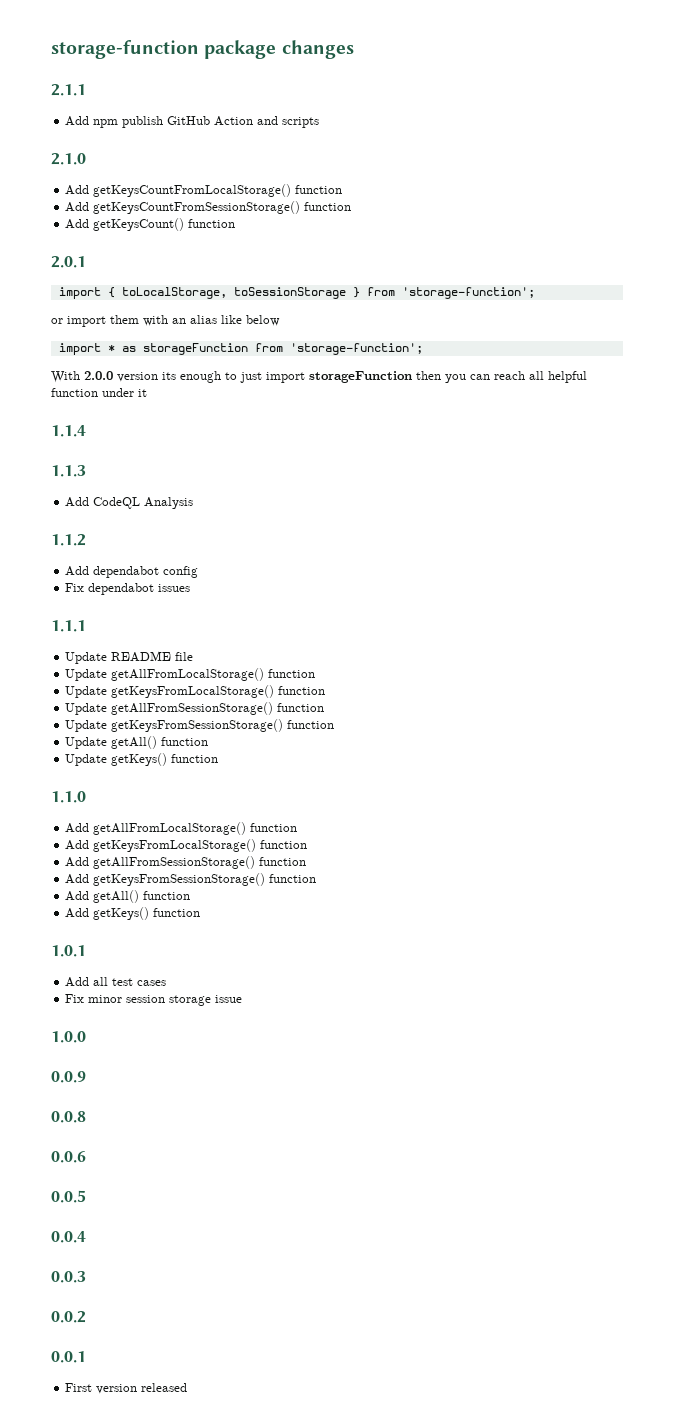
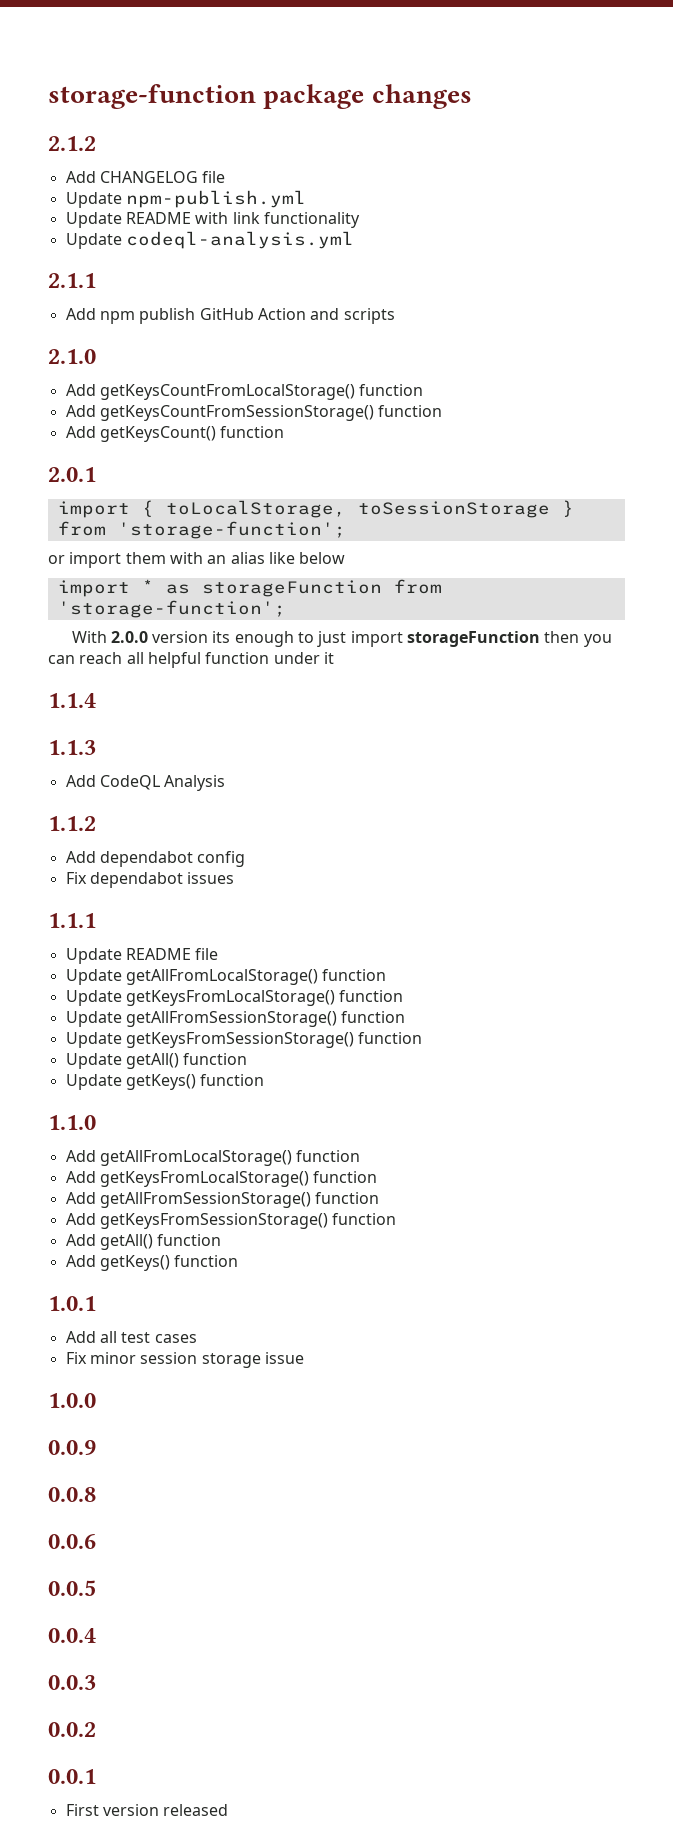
(354, 49) none -> [48,136,96,151] [65,171,226,183] [65,190,306,208] [65,212,360,228] [65,231,354,249] // 2.1.2 // Add CHANGELOG file // Update npm-publish.yml // Update README with link functionality // Update codeql-analysis.yml

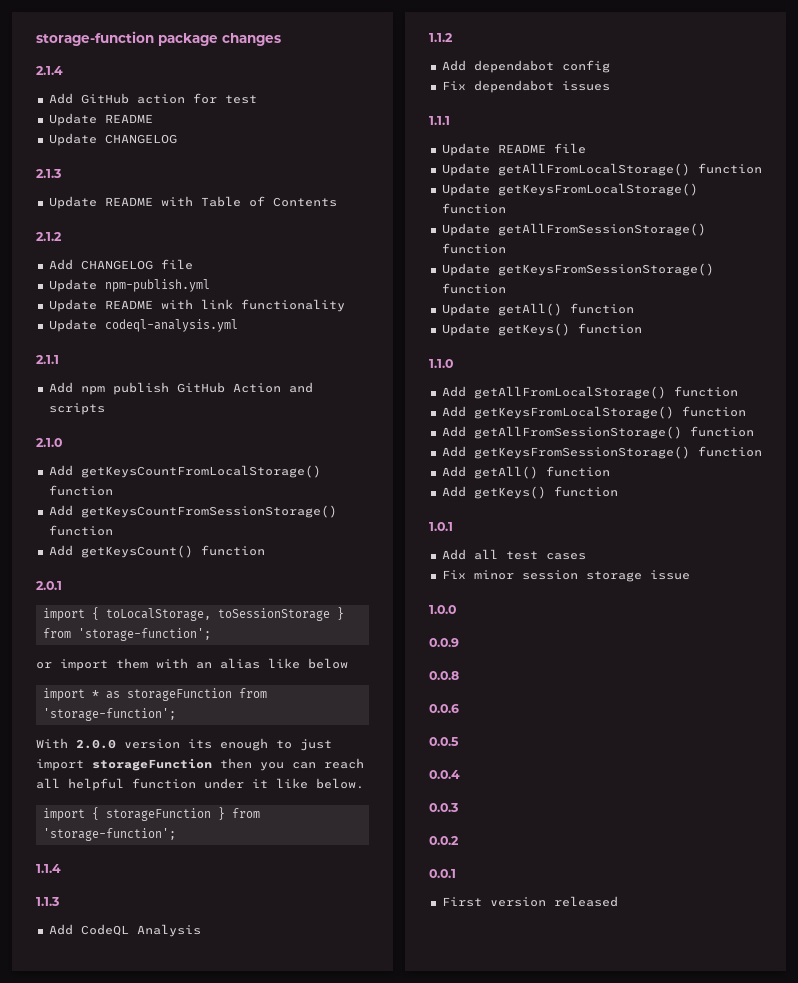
(472, 96) none -> [36,66,63,75] [48,93,257,104] [48,113,153,126] [48,133,177,146] [36,169,61,178] [48,196,337,209] // 2.1.4 // Add GitHub action for test // Update README // Update CHANGELOG // 2.1.3 // Update README with Table of Contents
(334, 658) none -> [276,778,364,789] [42,807,260,821] [42,828,176,841] like below. // import { storageFunction } from 'storage-function';

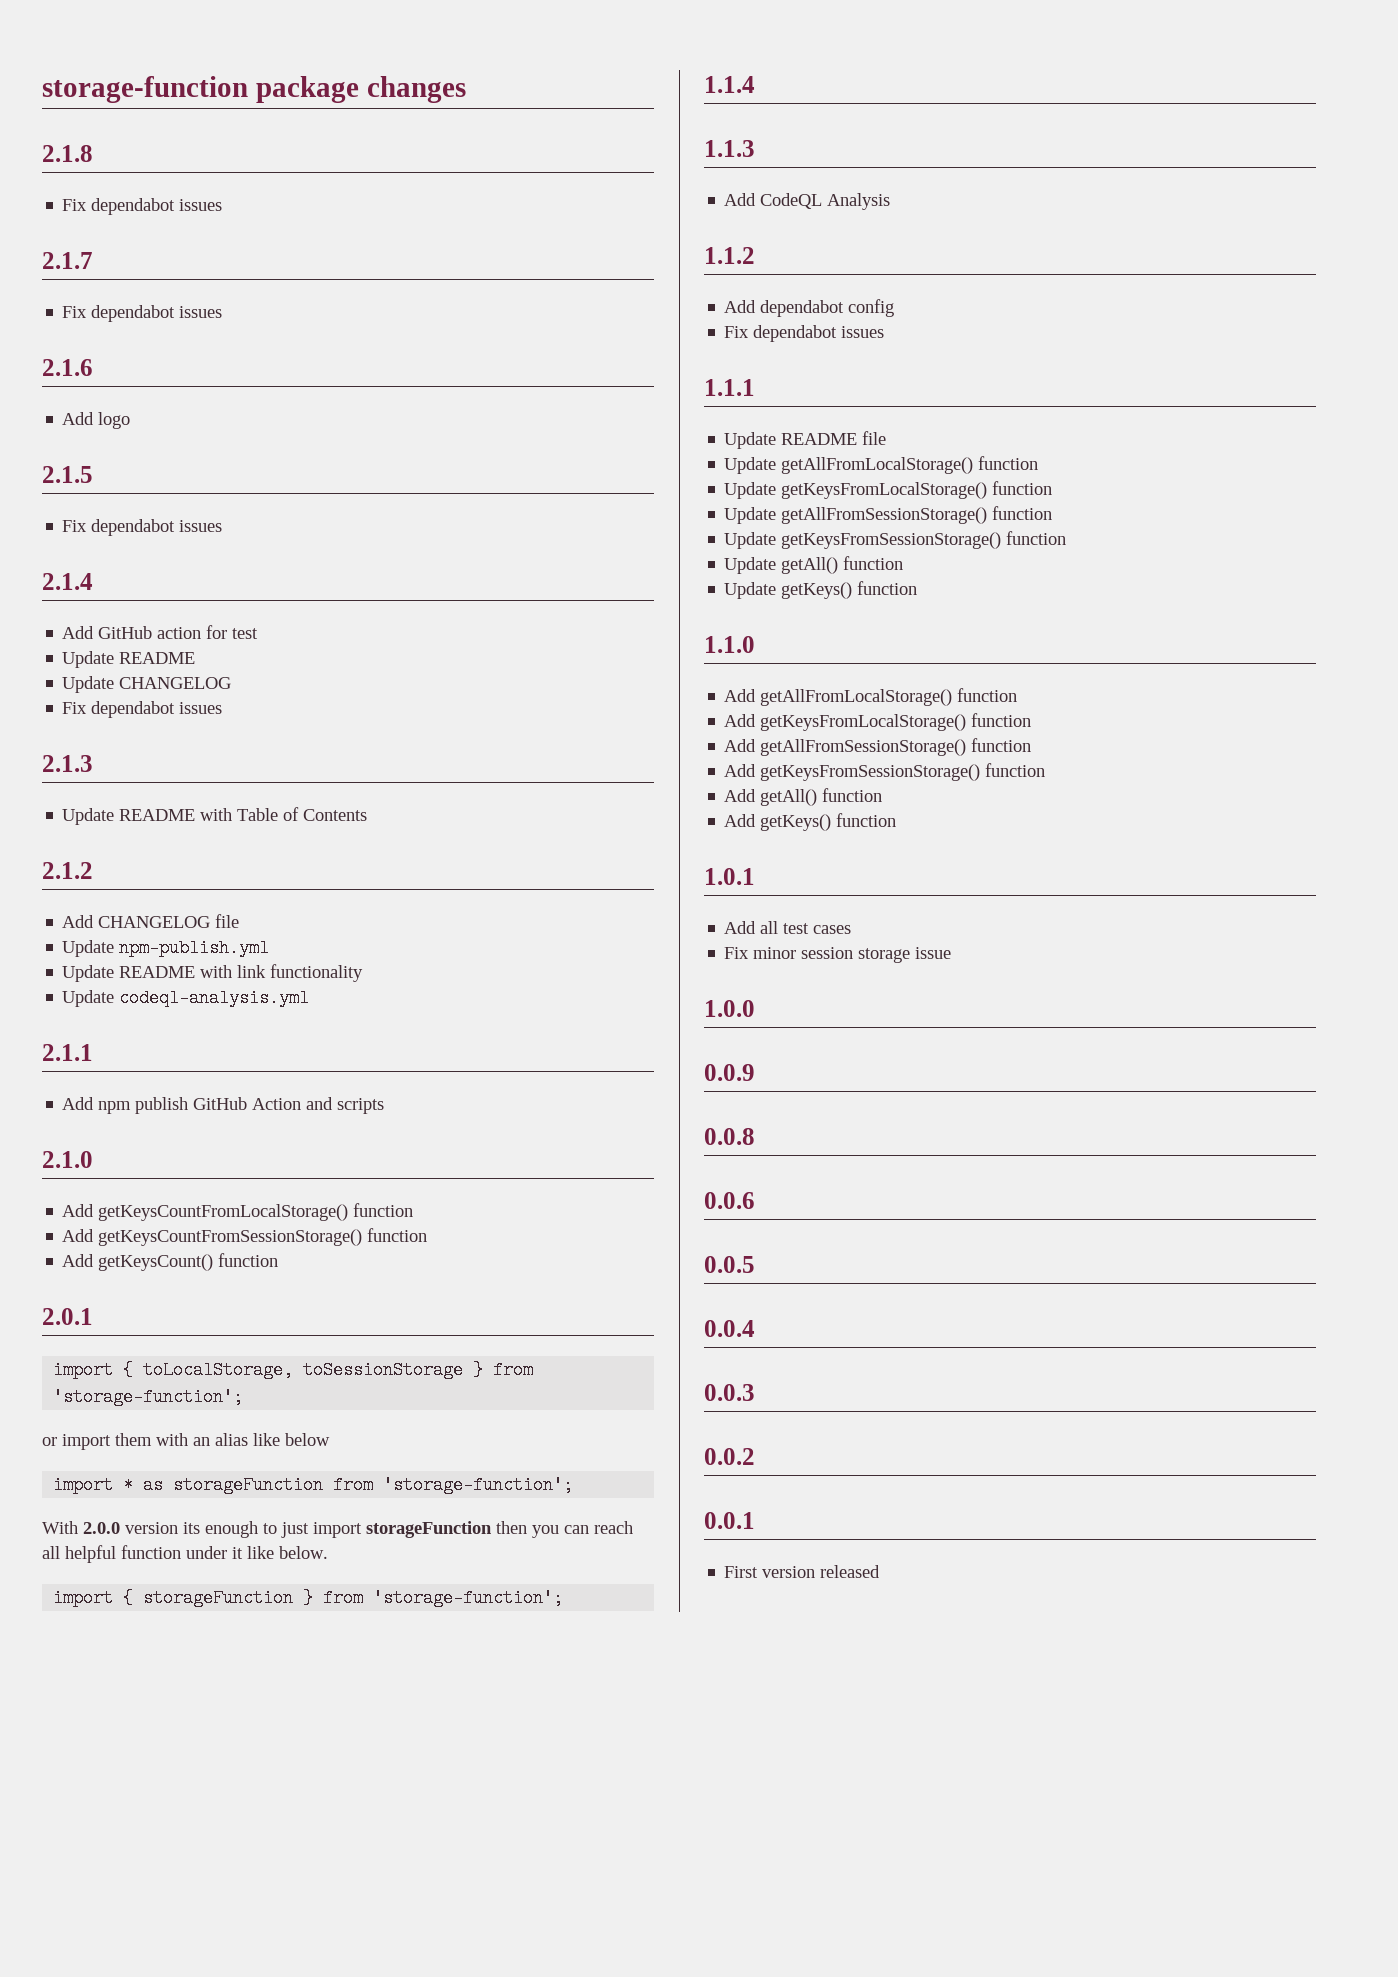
(281, 39) none -> [42,145,93,162] [62,198,223,215] [42,252,93,269] [62,305,223,322] [42,359,93,376] [62,412,131,429] [42,466,93,483] [62,519,223,536] // 2.1.8 // Fix dependabot issues // 2.1.7 // Fix dependabot issues // 2.1.6 // Add logo // 2.1.5 // Fix dependabot issues
(177, 139) none -> [62,701,223,718] // Fix dependabot issues

